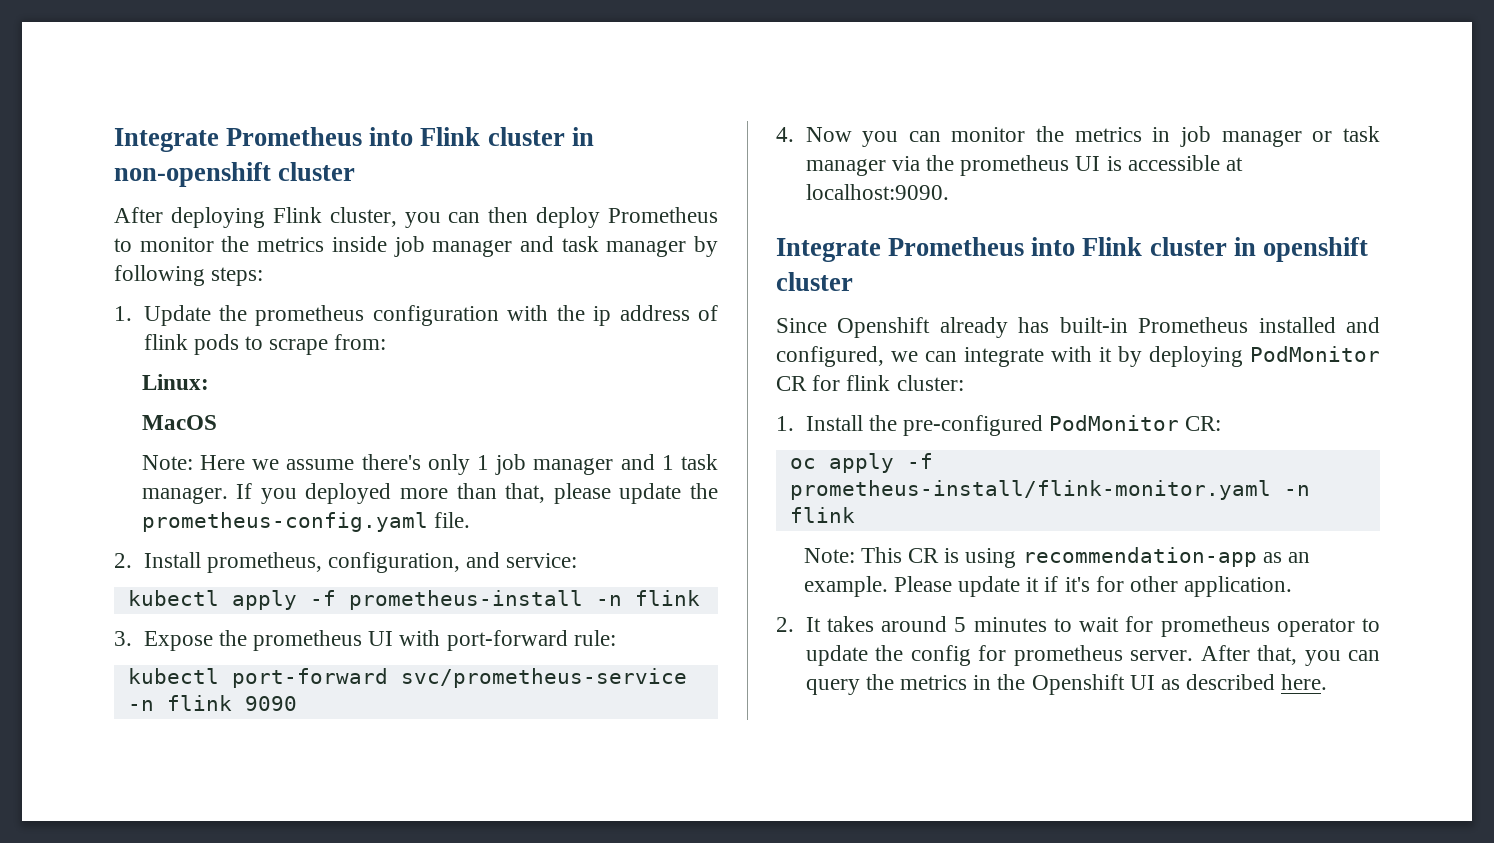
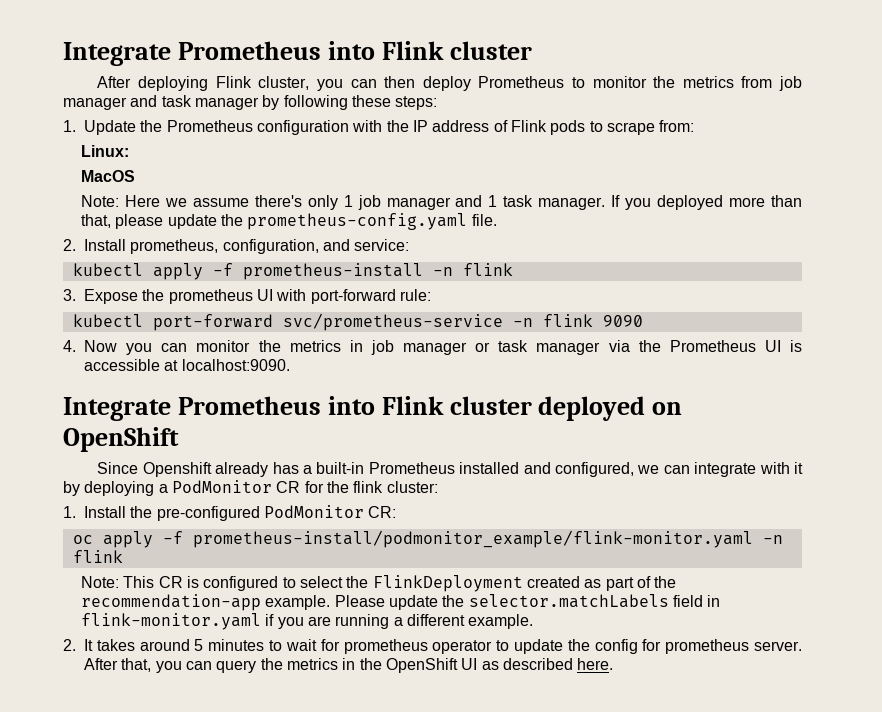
[114,127,594,152] [114,162,356,187] Integrate Prometheus into Flink cluster in non-openshift cluster -> [63,41,532,66] Integrate Prometheus into Flink cluster
[331,236,387,252] inside -> [741,76,773,88] from
(205, 275) none -> [351,95,391,107] these
[255,305,365,326] prometheus -> [166,120,253,132] Prometheus
[593,306,612,326] ip -> [412,120,428,132] IP
[143,334,188,350] flink -> [510,120,547,132] Flink
[960,155,1070,176] prometheus -> [669,340,756,352] Prometheus
[1233,237,1368,262] [776,272,853,291] in openshift cluster -> [538,396,683,421] [63,427,179,452] deployed on OpenShift
(1050, 325) none -> [303,465,313,474] a
(1243, 356) none -> [158,484,168,493] a
(841, 383) none -> [326,481,349,493] the
[789,480,1271,500] prometheus-install/flink-monitor.yaml -> [192,530,753,548] prometheus-install/podmonitor_example/flink-monitor.yaml
[965,547,1311,568] [803,576,1293,597] using recommendation-app as an example. Please update it if it's for other application. -> [203,575,677,592] [81,594,721,611] [81,613,534,630] configured to select the FlinkDeployment created as part of the recommendation-app example. Please update the selector.matchLabels field in flink-monitor.yaml if you are running a different example.
[1031,674,1125,695] Openshift -> [385,658,458,673] OpenShift

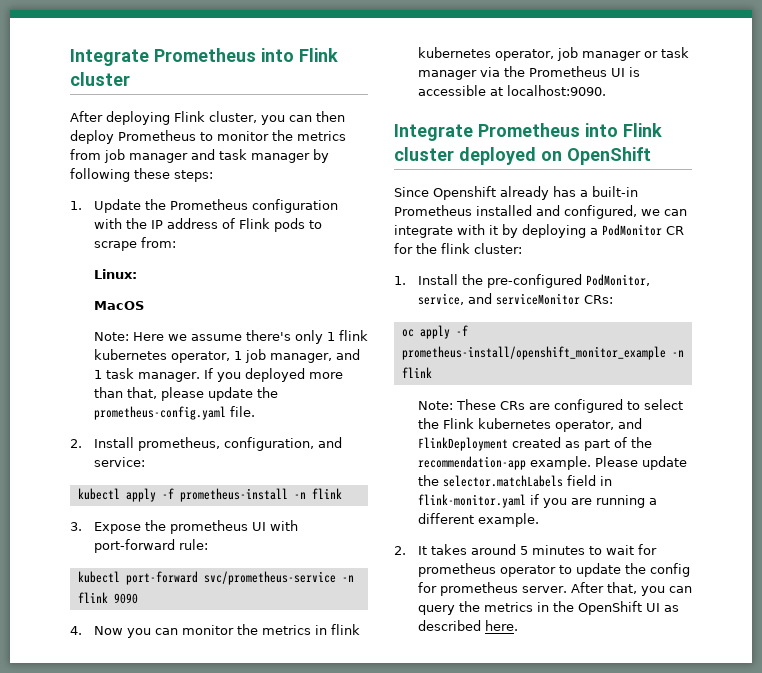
[357,195,451,210] job manager -> [338,330,368,341] [93,349,332,363] flink kubernetes operator, 1 job manager,
(363, 346) none -> [330,624,360,635] [417,47,554,61] flink kubernetes operator,
[263,505,397,518] PodMonitor CR: -> [585,274,650,286] [417,293,613,305] PodMonitor, service, and serviceMonitor CRs:
[192,530,753,548] prometheus-install/podmonitor_example/flink-monitor.yaml -> [401,346,666,360] prometheus-install/openshift_monitor_example
[123,576,200,588] This CR is -> [455,399,550,410] These CRs are
(369, 582) none -> [442,418,642,432] Flink kubernetes operator, and

